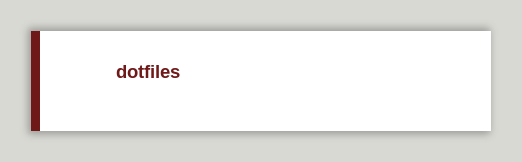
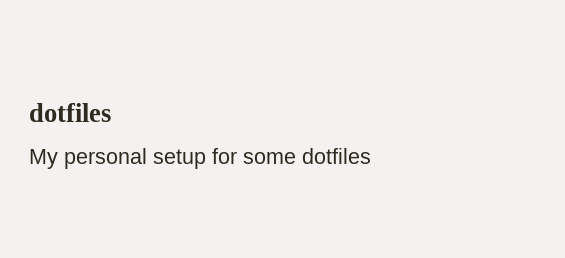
[116,65,180,78] dotfiles -> [29,103,111,122] [29,148,371,169] dotfiles // My personal setup for some dotfiles

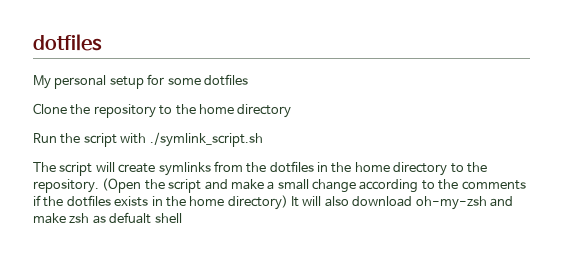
(371, 156) none -> [33,103,292,118] [33,132,263,147] [33,161,487,176] [33,178,526,193] [33,195,513,210] [33,212,182,224] // Clone the repository to the home directory // Run the script with ./symlink_script.sh // The script will create symlinks from the dotfiles in the home directory to the repository. (Open the script and make a small change according to the comments if the dotfiles exists in the home directory) It will also download oh-my-zsh and make zsh as defualt shell

